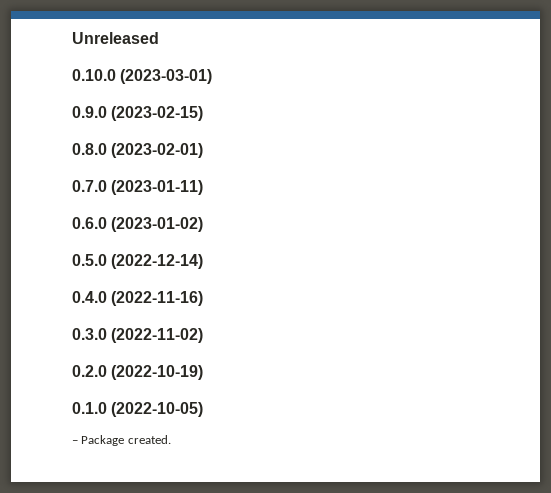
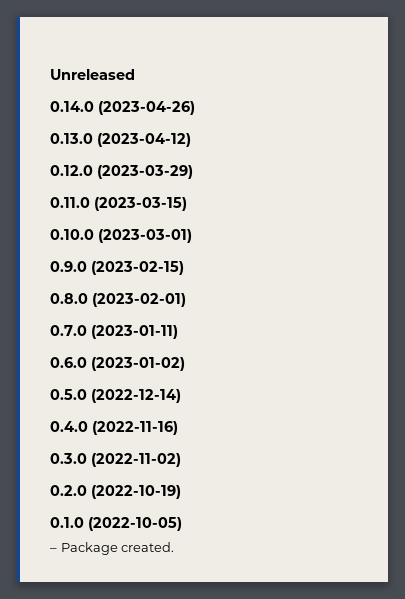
(159, 38) none -> [50,101,195,115] [50,133,191,147] [50,165,193,179] [50,197,187,211] // 0.14.0 (2023-04-26) // 0.13.0 (2023-04-12) // 0.12.0 (2023-03-29) // 0.11.0 (2023-03-15)

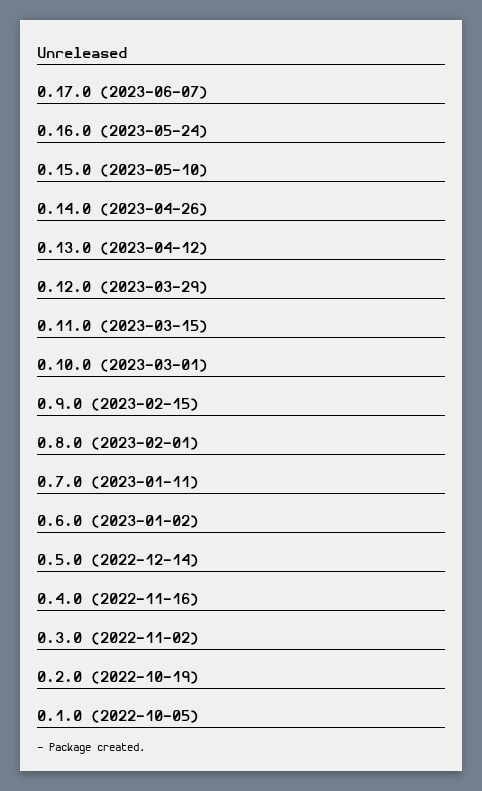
(135, 74) none -> [37,86,208,99] [37,125,208,138] [37,164,208,177] // 0.17.0 (2023-06-07) // 0.16.0 (2023-05-24) // 0.15.0 (2023-05-10)

